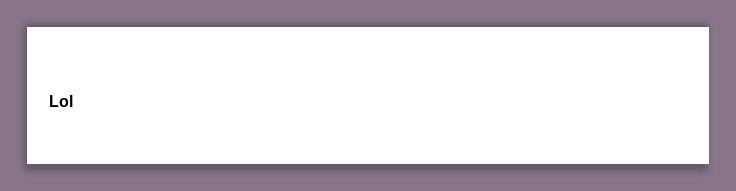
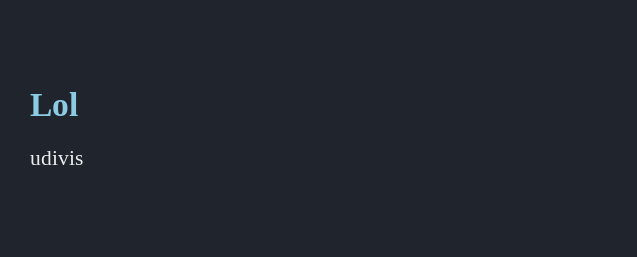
(73, 101) none -> [30,151,83,165] // udivis

